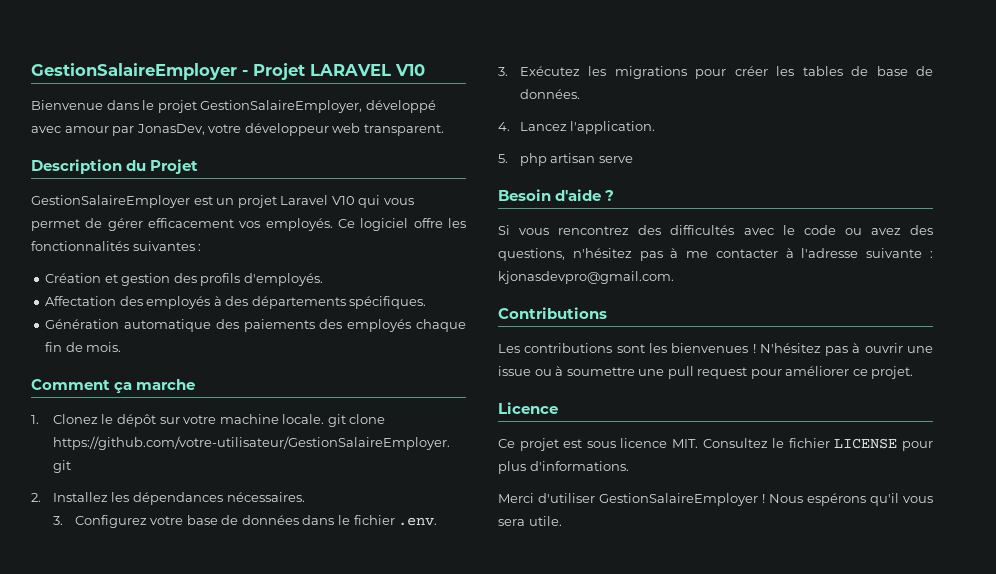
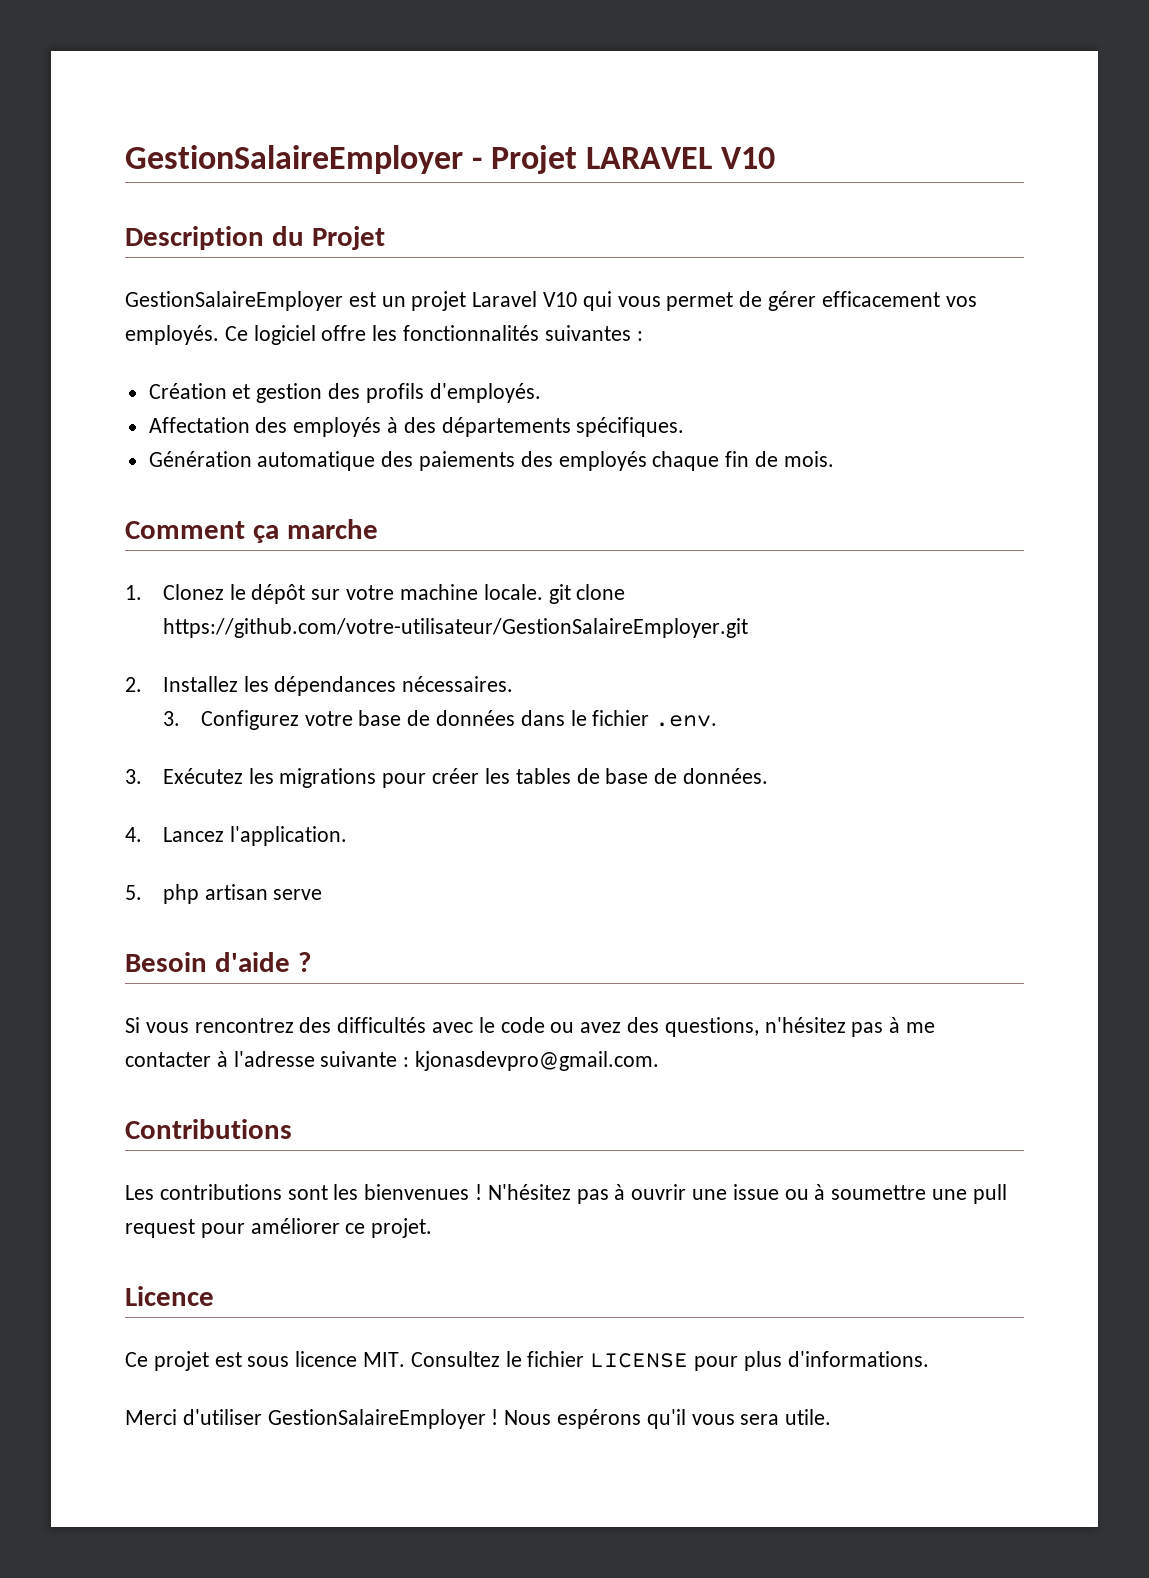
[31,100,436,113] [31,123,444,136] // Bienvenue dans le projet GestionSalaireEmployer, développé avec amour par JonasDev, votre développeur web transparent. -> (776, 158) none

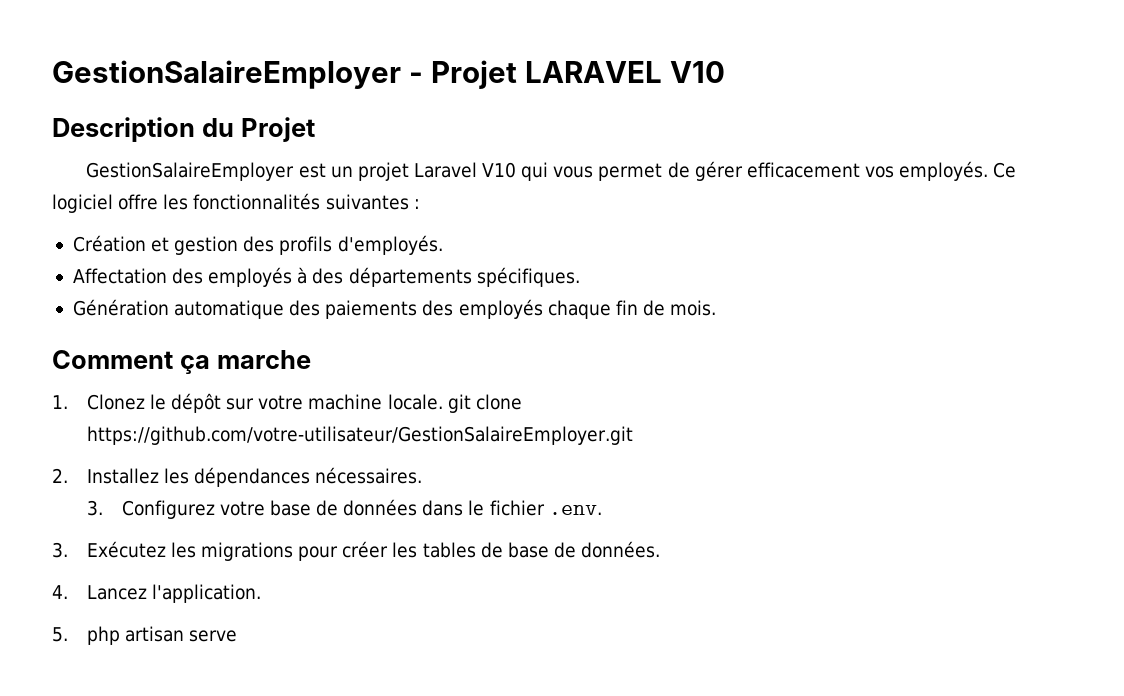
[125,952,311,972] [125,1017,936,1037] [125,1051,660,1071] [125,1119,292,1139] [125,1184,1007,1204] [125,1218,433,1238] [125,1286,214,1306] [125,1351,929,1371] [125,1409,832,1429] // Besoin d'aide ? // Si vous rencontrez des difficultés avec le code ou avez des questions, n'hésitez pas à me contacter à l'adresse suivante : kjonasdevpro@gmail.com. // Contributions // Les contributions sont les bienvenues ! N'hésitez pas à ouvrir une issue ou à soumettre une pull request pour améliorer ce projet. // Licence // Ce projet est sous licence MIT. Consultez le fichier LICENSE pour plus d'informations. // Merci d'utiliser GestionSalaireEmployer ! Nous espérons qu'il vous sera utile. -> (238, 636) none

